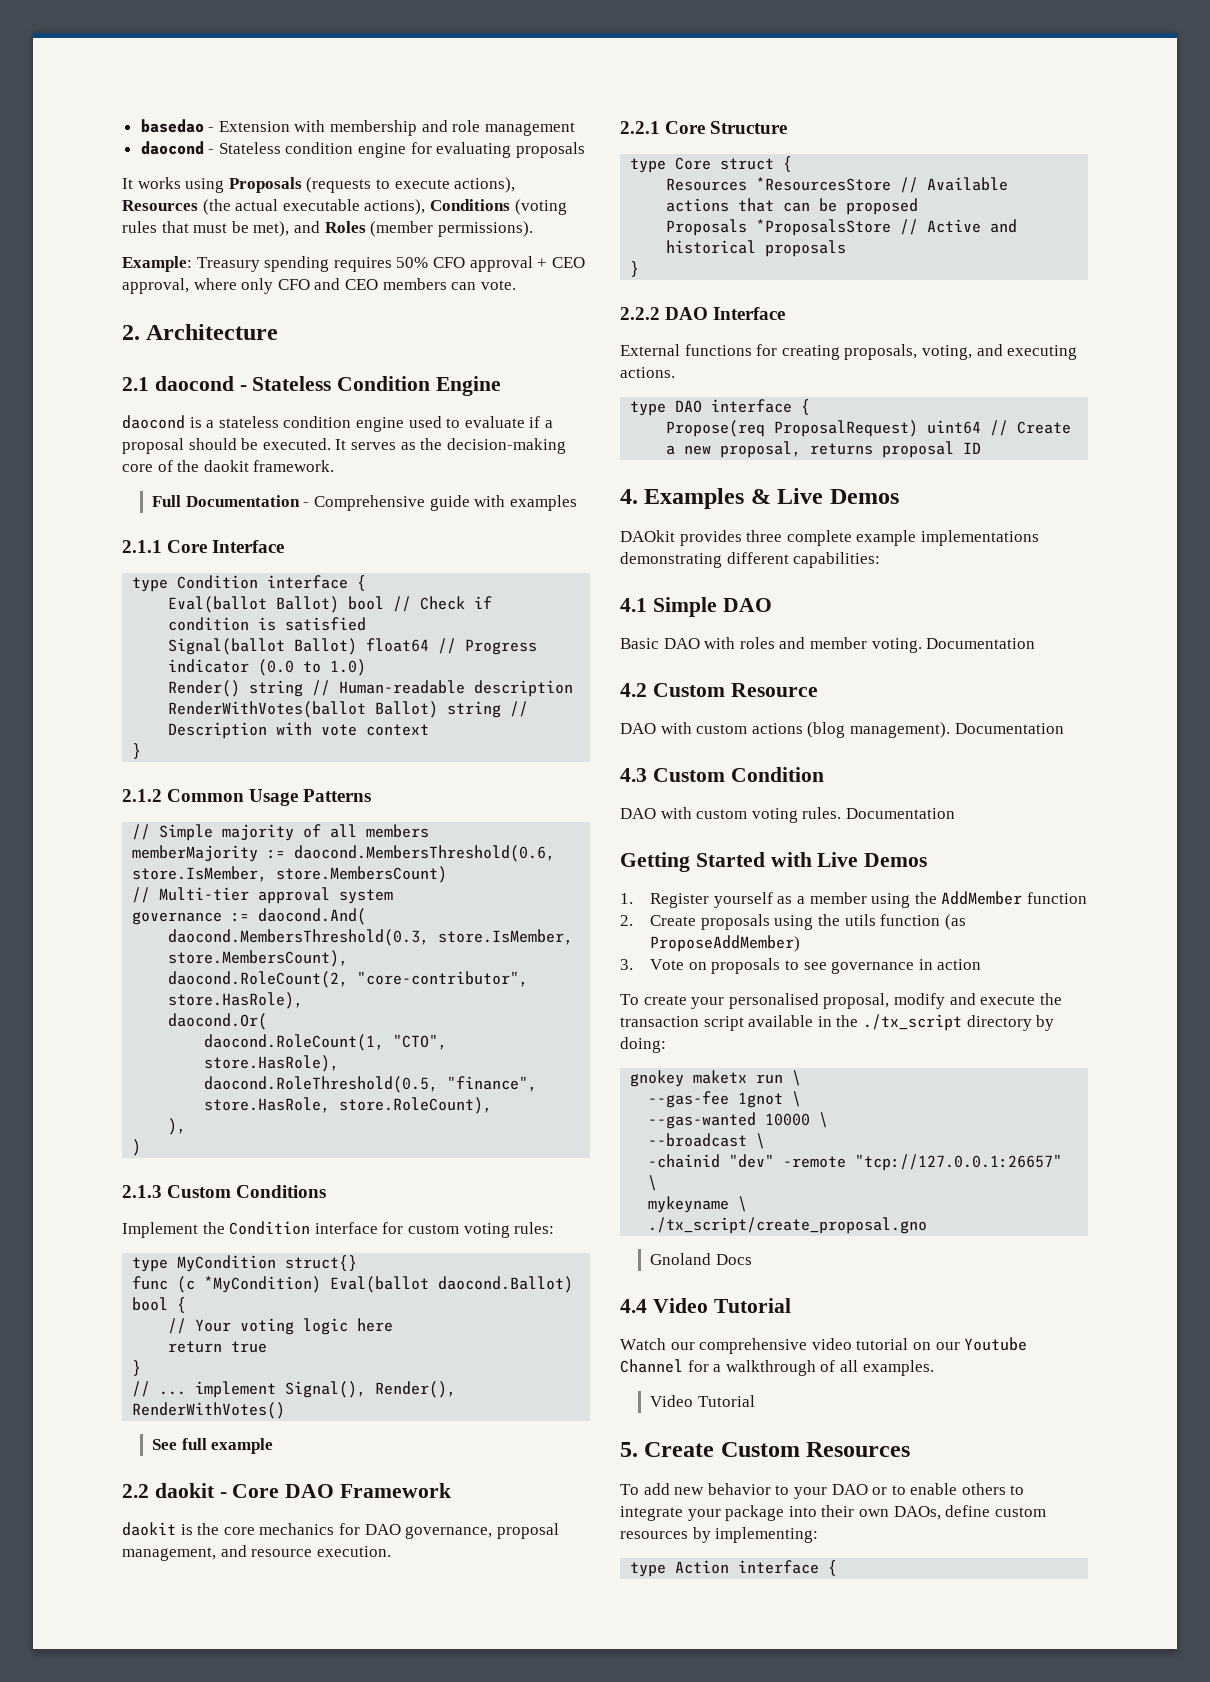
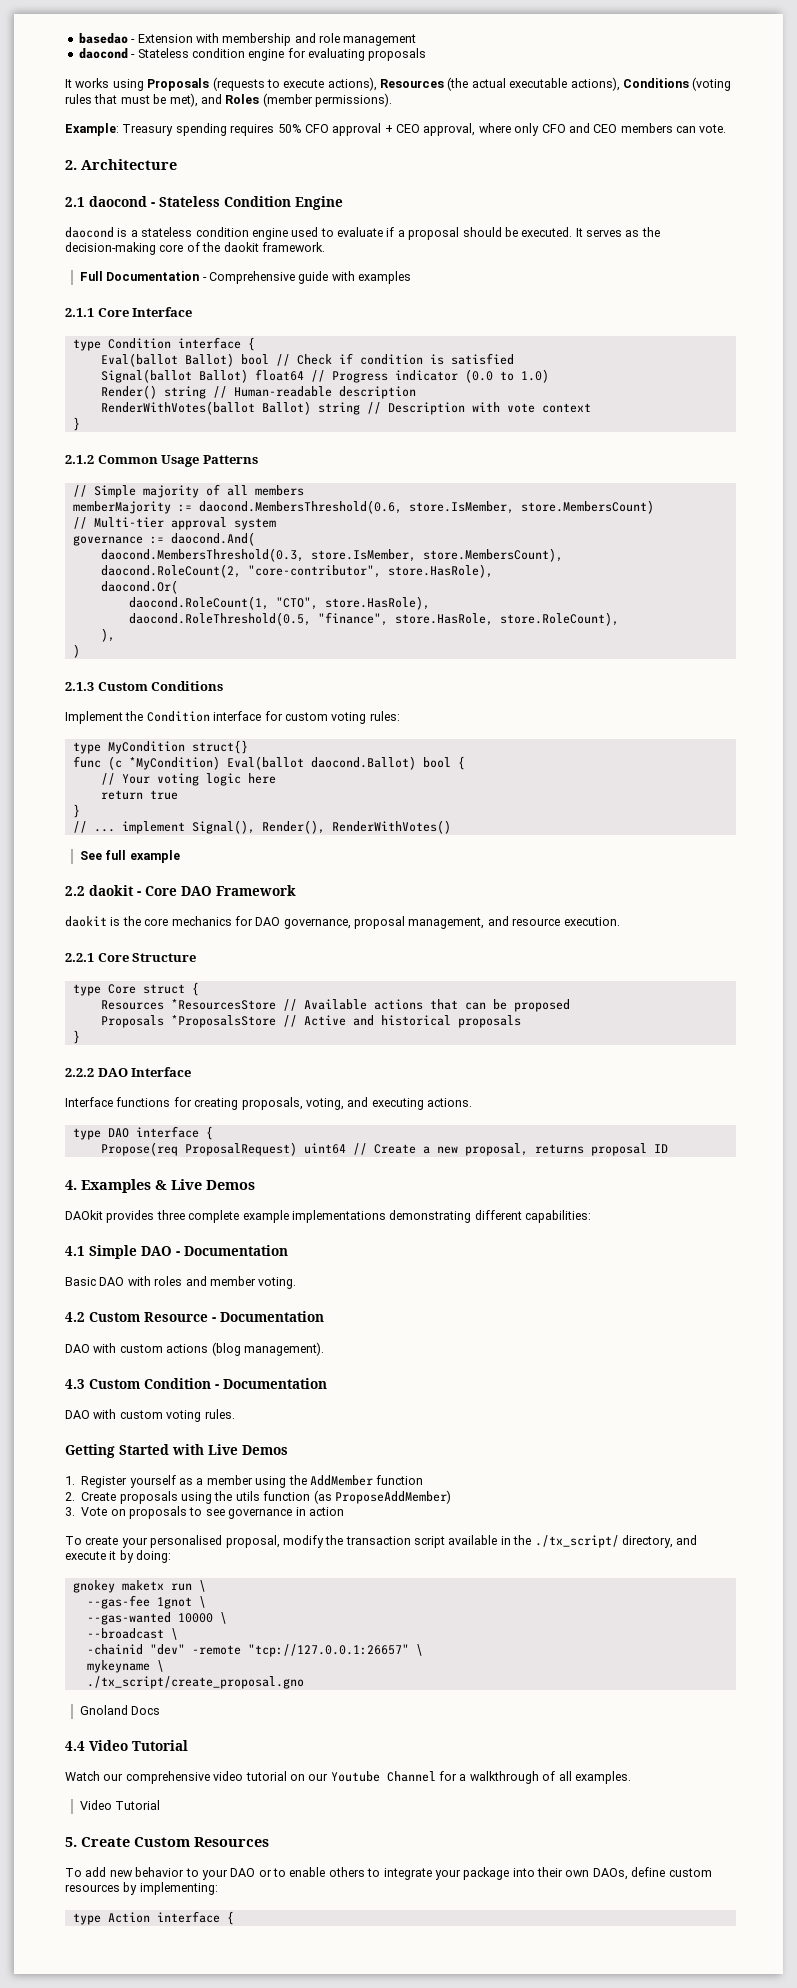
[620,344,680,356] External -> [65,1097,113,1107] Interface
(772, 605) none -> [176,1245,288,1256] - Documentation
[926,638,1036,649] Documentation -> (297, 1283) none
(818, 690) none -> [212,1311,324,1322] - Documentation
[954,723,1064,734] Documentation -> (324, 1349) none
(824, 774) none -> [215,1378,327,1389] - Documentation
[845,808,955,819] Documentation -> (235, 1414) none
[949,993,1036,1005] and execute -> (324, 1541) none
[862,1014,1032,1031] ./tx_script directory -> [534,1535,698,1548] [65,1551,117,1560] ./tx_script/ directory, and execute it

